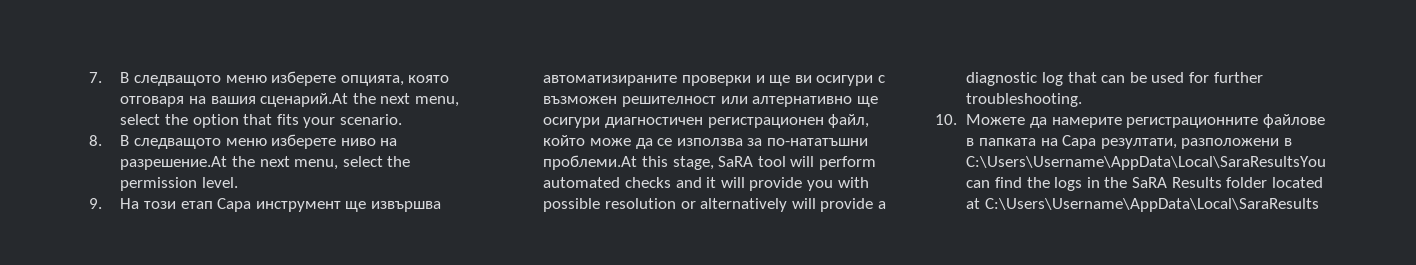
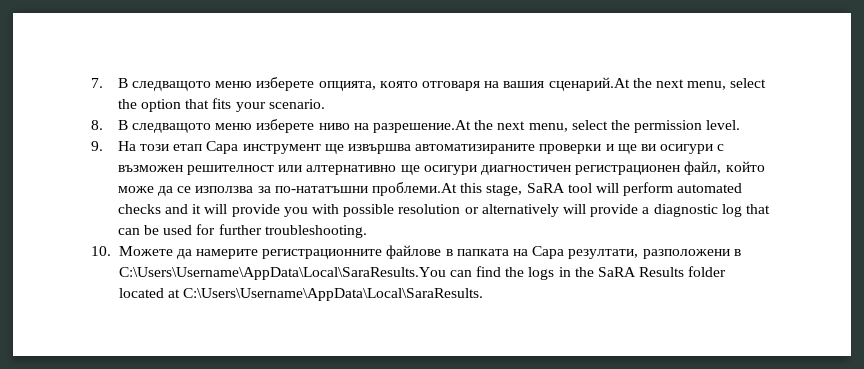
[966,156,1327,170] C:\Users\Username\AppData\Local\SaraResultsYou -> [118,267,446,280] C:\Users\Username\AppData\Local\SaraResults.You
[984,198,1319,212] C:\Users\Username\AppData\Local\SaraResults -> [183,288,484,301] C:\Users\Username\AppData\Local\SaraResults.

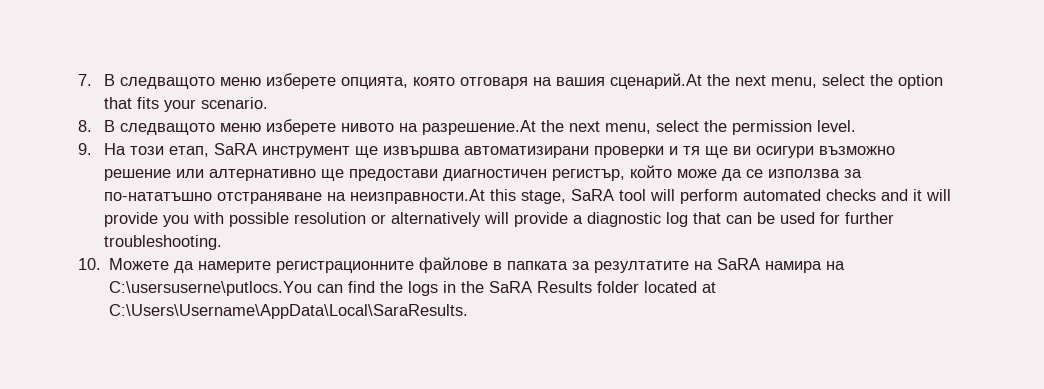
[318,123,350,130] ниво -> [341,123,395,132] нивото
[173,141,239,154] етап Сара -> [169,143,258,157] етап, SaRA
[415,144,536,154] автоматизираните -> [464,146,590,158] автоматизирани
(614, 147) none -> [683,146,701,155] тя
[717,144,725,151] [117,161,722,175] с възможен решителност или алтернативно ще осигури диагностичен регистрационен файл, -> [819,146,896,155] [104,169,626,181] възможно решение или алтернативно ще предостави диагностичен регистър,
[274,182,458,196] по-нататъшни проблеми.At -> [104,189,486,204] по-нататъшно отстраняване на неизправности.At
[513,246,741,259] [118,267,446,280] на Сара резултати, разположени в C:\Users\Username\AppData\Local\SaraResults.You -> [572,258,846,273] [109,281,313,296] за резултатите на SaRA намира на C:\usersuserne\putlocs.You

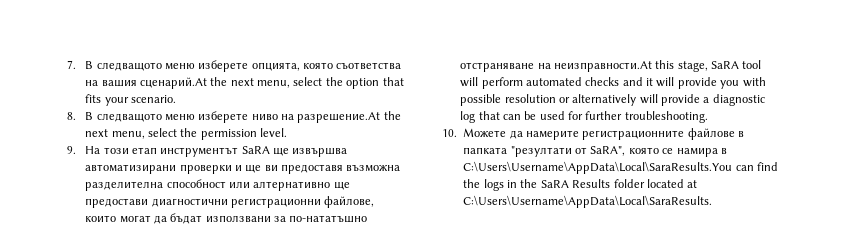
[460,77,529,89] отговаря -> [336,62,402,70] съответства
[341,123,395,132] нивото -> [251,114,278,121] ниво
[169,143,351,158] етап, SaRA инструмент -> [131,146,270,157] етап инструментът SaRA
[683,146,701,155] тя -> (242, 168) none
[756,146,896,158] [104,165,841,181] осигури възможно решение или алтернативно ще предостави диагностичен регистър, който може да се използва -> [281,164,401,174] [85,179,350,191] [85,196,375,208] [85,213,271,224] предоставя възможна разделителна способност или алтернативно ще предостави диагностични регистрационни файлове, които могат да бъдат използвани
[572,258,846,273] [109,281,313,296] за резултатите на SaRA намира на C:\usersuserne\putlocs.You -> [510,146,727,157] [463,161,733,174] "резултати от SaRA", която се намира в C:\Users\Username\AppData\Local\SaraResults.You

